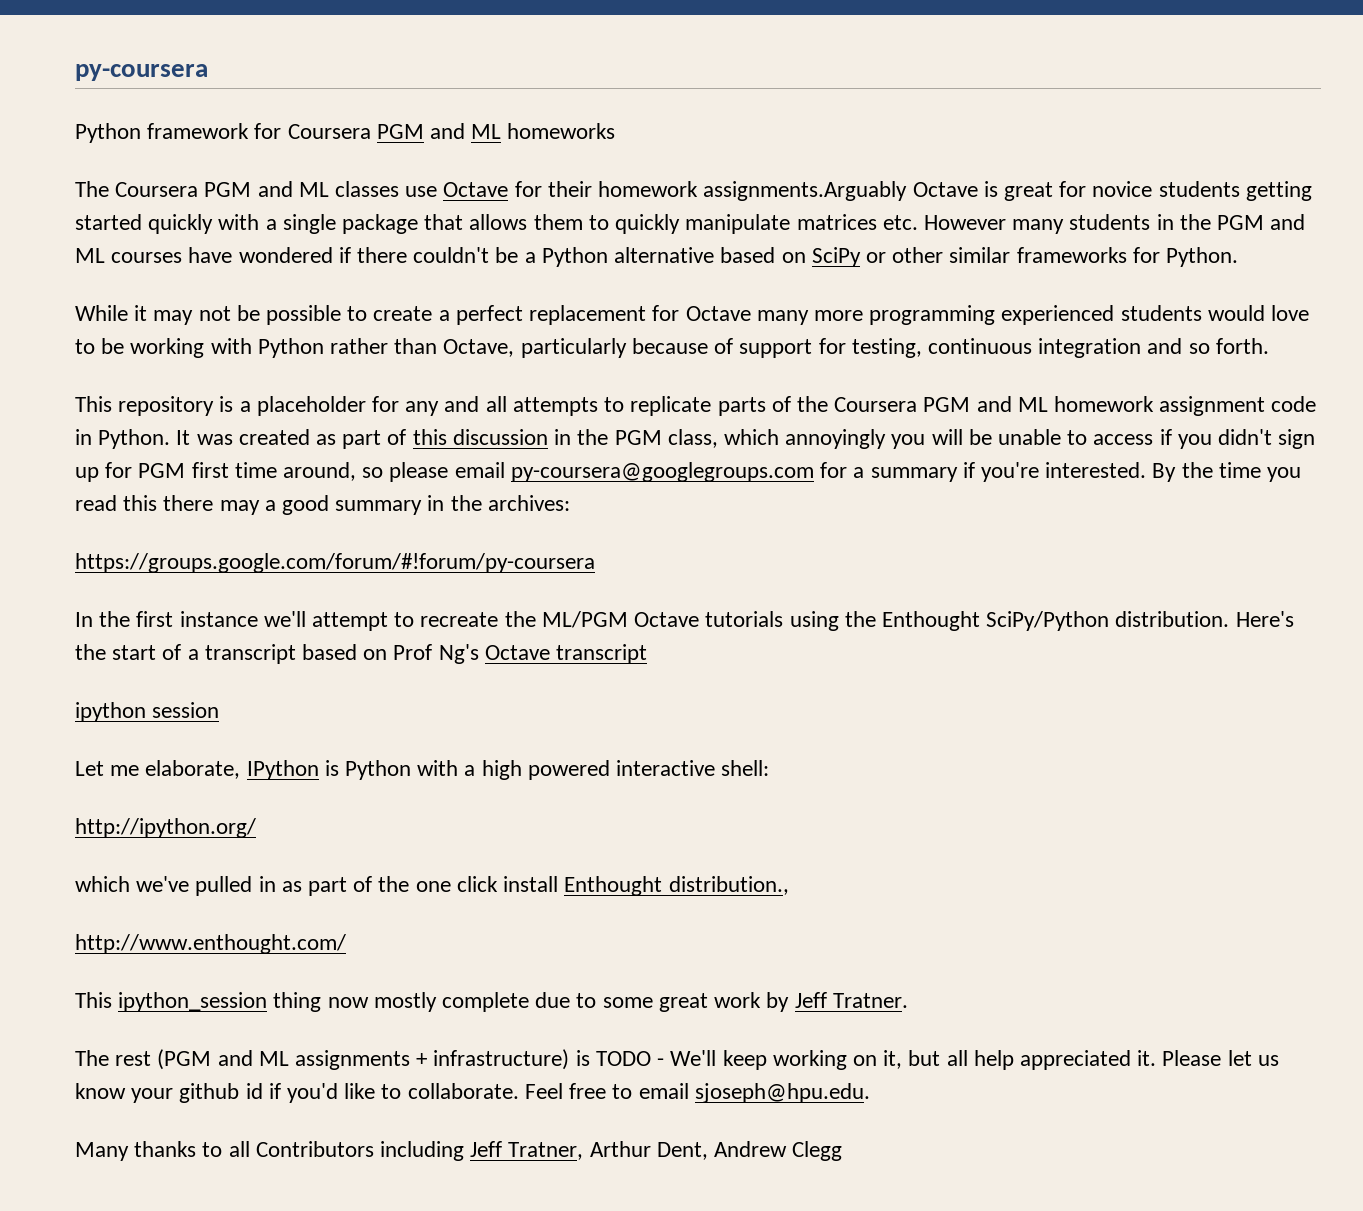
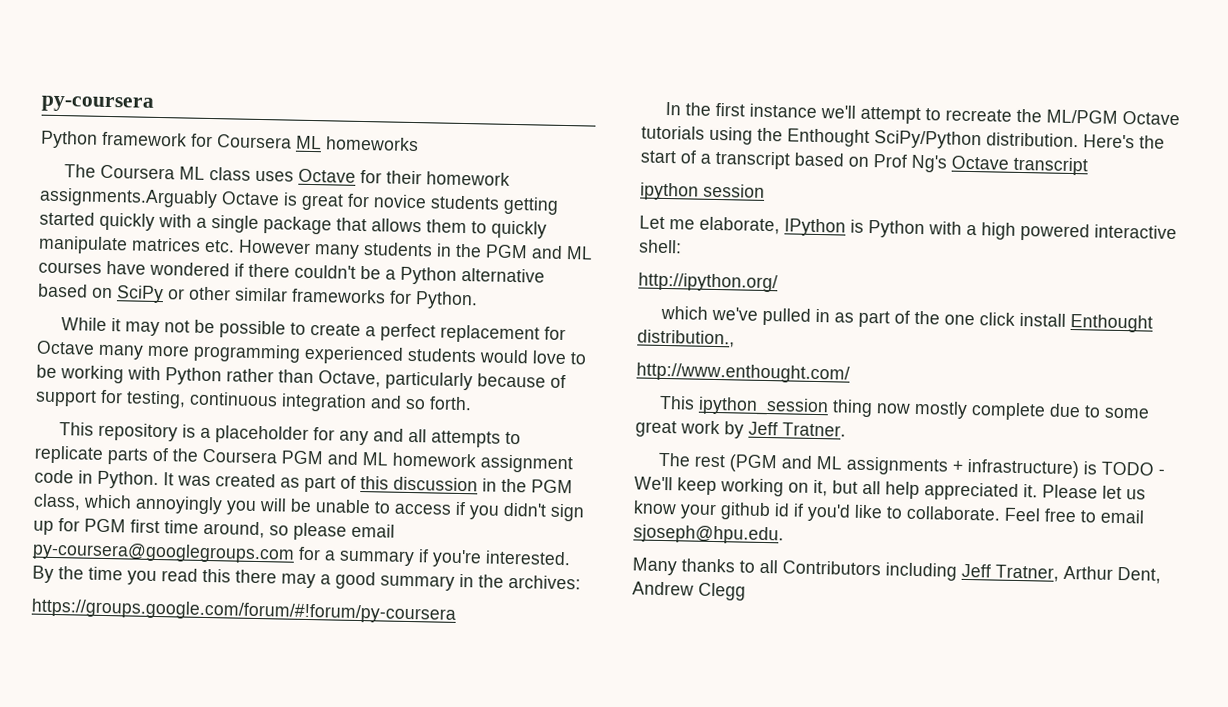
[376,123,466,139] PGM and -> (292, 141) none
[204,181,438,197] PGM and ML classes use -> [178,166,294,182] ML class uses

